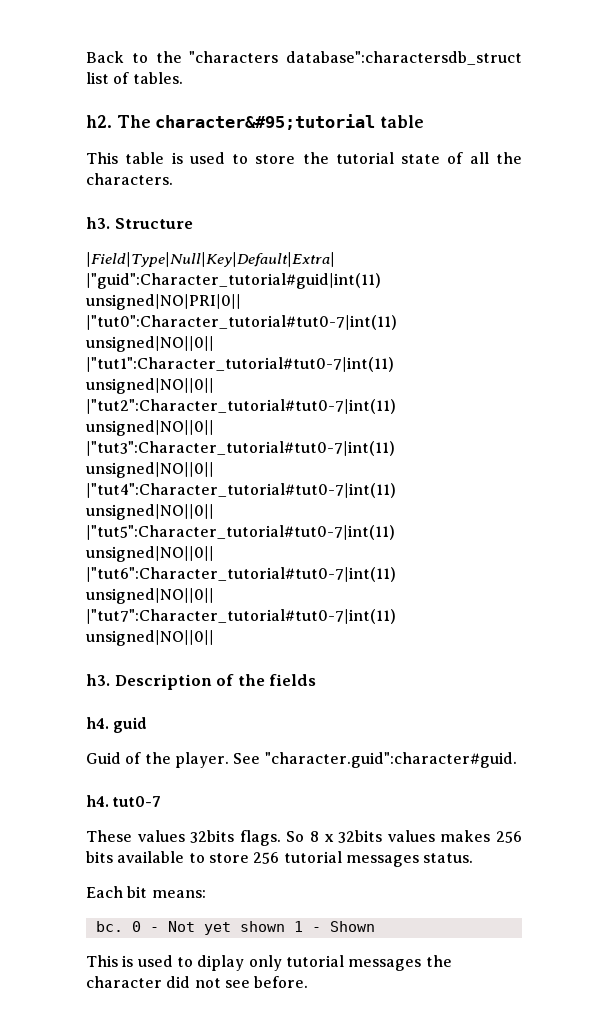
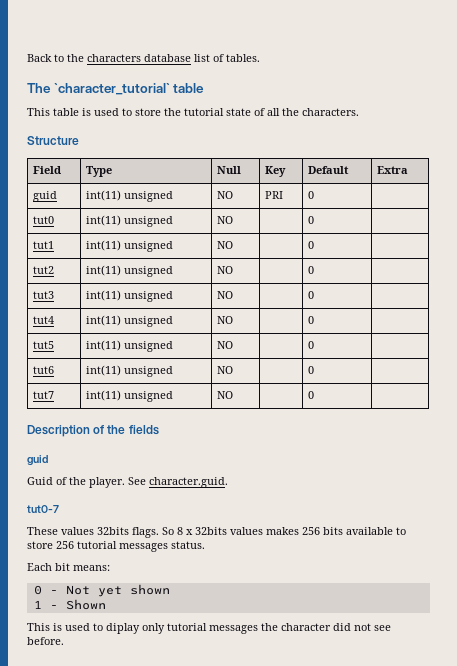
[189,51,522,65] "characters database":charactersdb_struct -> [87,54,191,62] characters database
[86,114,376,130] h2. The character&#95;tutorial -> [27,83,170,95] The `character_tutorial`
[86,217,110,229] h3. -> (359, 112) none
[86,252,335,267] [86,273,381,289] [86,294,241,310] [86,315,397,330] [86,336,214,352] [86,357,394,372] [86,378,214,394] [86,399,396,414] [86,420,214,436] [86,441,395,456] [86,462,214,478] [86,483,396,498] [86,504,214,520] [86,525,395,540] [86,546,214,562] [86,567,396,582] [86,588,214,604] [86,609,396,624] [86,630,214,646] [86,674,110,686] // |Field|Type|Null|Key|Default|Extra| |"guid":Character_tutorial#guid|int(11) unsigned|NO|PRI|0|| |"tut0":Character_tutorial#tut0-7|int(11) unsigned|NO||0|| |"tut1":Character_tutorial#tut0-7|int(11) unsigned|NO||0|| |"tut2":Character_tutorial#tut0-7|int(11) unsigned|NO||0|| |"tut3":Character_tutorial#tut0-7|int(11) unsigned|NO||0|| |"tut4":Character_tutorial#tut0-7|int(11) unsigned|NO||0|| |"tut5":Character_tutorial#tut0-7|int(11) unsigned|NO||0|| |"tut6":Character_tutorial#tut0-7|int(11) unsigned|NO||0|| |"tut7":Character_tutorial#tut0-7|int(11) unsigned|NO||0|| // h3. -> [33,166,62,174] [86,166,113,177] [217,166,242,174] [265,166,287,177] [308,166,350,174] [377,166,409,174] [33,191,58,202] [86,190,174,202] [217,191,234,199] [265,191,284,199] [308,191,315,199] [33,216,55,224] [86,215,174,227] [217,216,234,224] [308,216,315,224] [33,241,55,249] [86,240,174,252] [217,241,234,249] [308,241,315,249] [33,266,55,274] [86,265,174,277] [217,266,234,274] [308,266,315,274] [33,291,55,299] [86,290,174,302] [217,291,234,299] [308,291,315,299] [33,316,55,324] [86,315,174,327] [217,316,234,324] [308,316,315,324] [33,341,55,349] [86,340,174,352] [217,341,234,349] [308,341,315,349] [33,366,55,374] [86,365,174,377] [217,366,234,374] [308,366,315,374] [33,391,55,399] [86,390,174,402] [217,391,234,399] [308,391,315,399] // Field | Type | Null | Key | Default | Extra // guid | int(11) unsigned | NO | PRI | 0 | // tut0 | int(11) unsigned | NO | | 0 | // tut1 | int(11) unsigned | NO | | 0 | // tut2 | int(11) unsigned | NO | | 0 | // tut3 | int(11) unsigned | NO | | 0 | // tut4 | int(11) unsigned | NO | | 0 | // tut5 | int(11) unsigned | NO | | 0 | // tut6 | int(11) unsigned | NO | | 0 | // tut7 | int(11) unsigned | NO | | 0 | //
[86,717,109,729] h4. -> (159, 430) none
[264,752,517,768] [86,795,109,807] "character.guid":character#guid. // h4. -> [149,477,228,488] character.guid. //
[95,921,123,932] bc. -> (110, 568) none
(285, 926) none -> (170, 589) //

